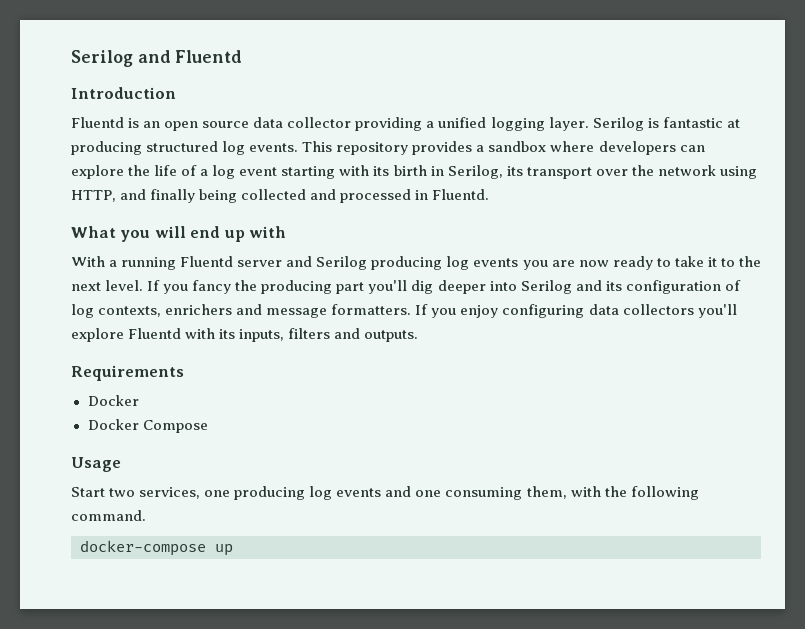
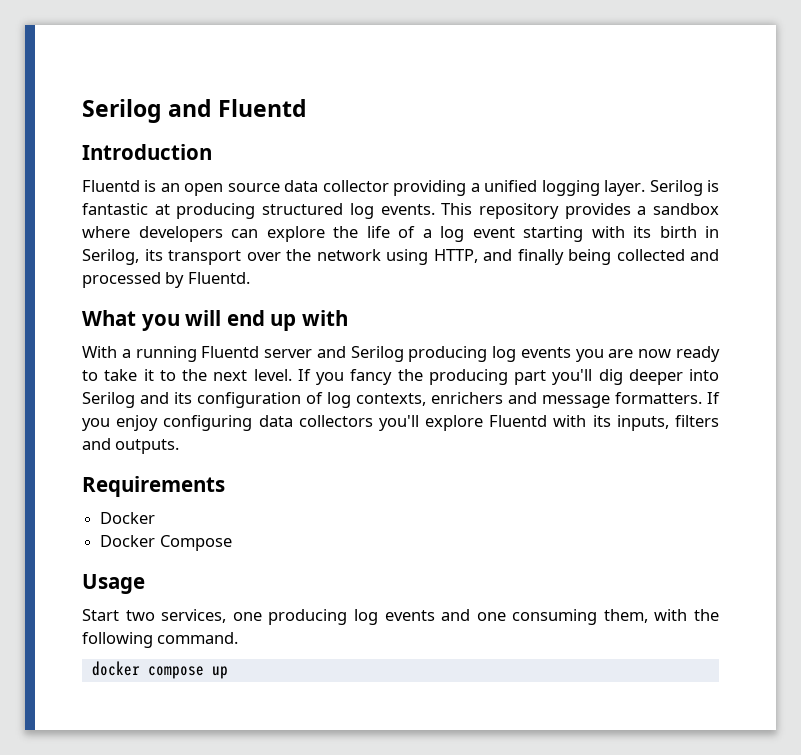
[415,190,429,200] in -> [165,272,185,288] by
[80,540,206,556] docker-compose -> [91,661,204,679] docker compose

